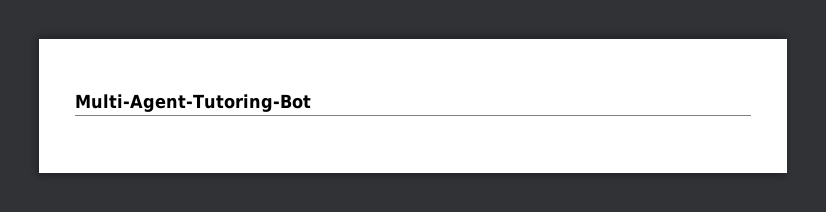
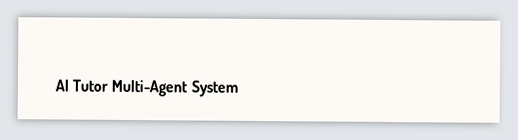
[75,94,311,112] Multi-Agent-Tutoring-Bot -> [55,79,238,97] AI Tutor Multi-Agent System

